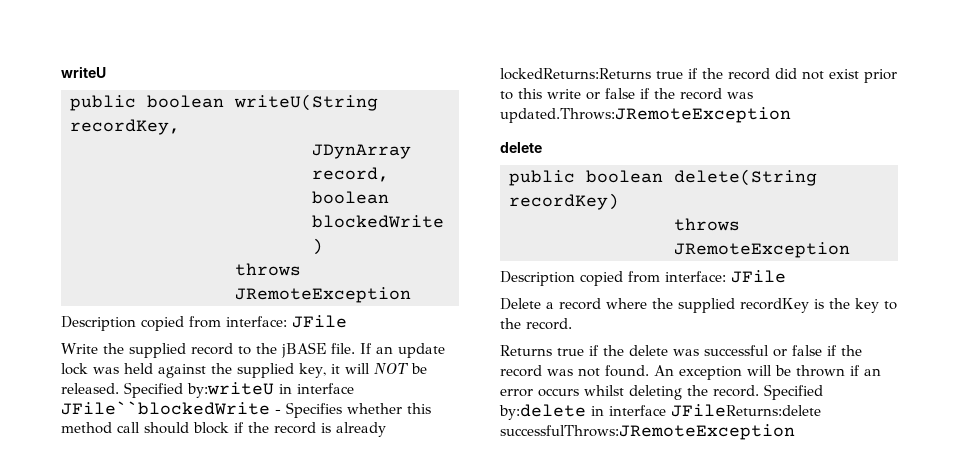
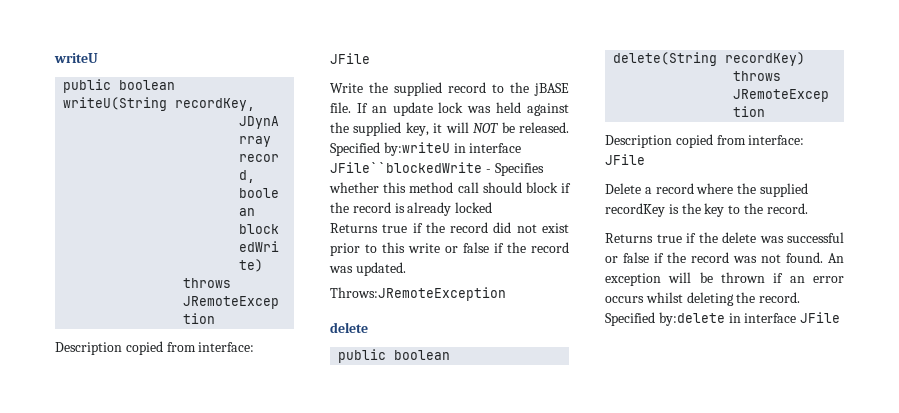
[500,68,651,80] lockedReturns:Returns -> [455,202,493,213] [330,223,378,233] locked // Returns
[500,107,791,123] updated.Throws:JRemoteException -> [355,262,406,276] [330,287,506,301] updated. // Throws:JRemoteException
[671,404,821,417] [500,424,795,440] JFileReturns:delete successfulThrows:JRemoteException -> [800,312,841,323] JFile

